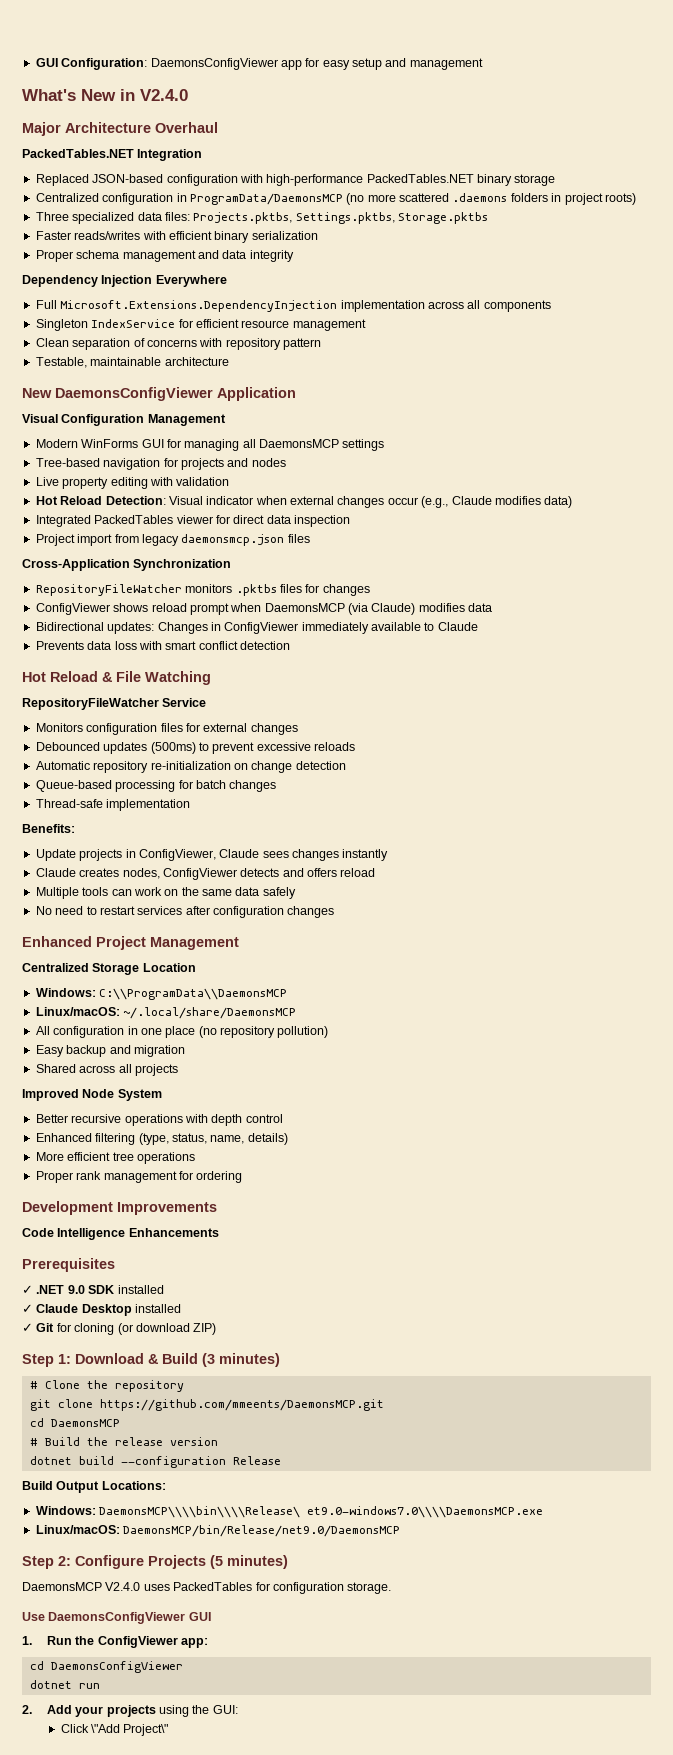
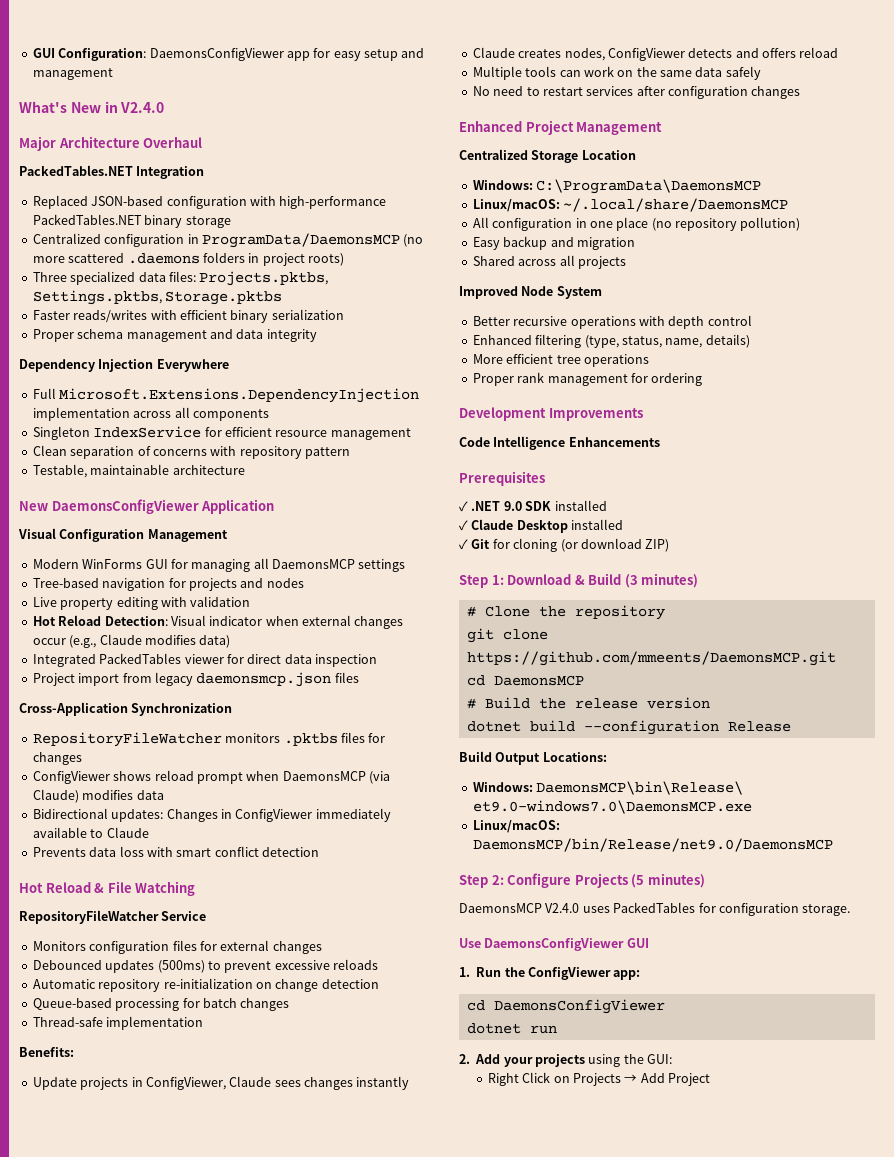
[99,988,288,1000] C:\\ProgramData\\DaemonsMCP -> [536,179,762,194] C:\ProgramData\DaemonsMCP
[99,1506,544,1518] DaemonsMCP\\\\bin\\\\Release\ et9.0-windows7.0\\\\DaemonsMCP.exe -> [536,781,744,795] [472,800,752,814] DaemonsMCP\bin\Release\ et9.0-windows7.0\DaemonsMCP.exe
[60,1724,169,1736] Click \"Add Project\" -> [487,1072,711,1086] Right Click on Projects → Add Project

